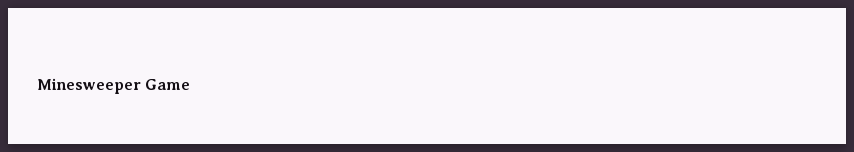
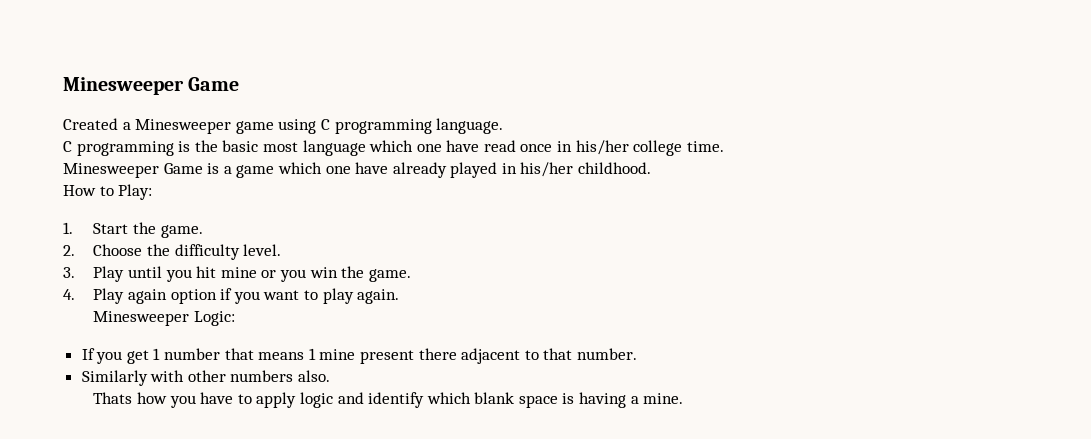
[37,78,191,94] Minesweeper Game -> [63,77,240,95] [63,118,504,134] [63,140,724,156] [63,162,652,178] [63,184,153,200] [63,222,203,238] [63,244,282,260] [63,266,411,282] [63,288,400,304] [93,311,235,326] [81,348,637,364] [81,370,331,386] [93,392,684,408] Minesweeper Game // Created a Minesweeper game using C programming language. // C programming is the basic most language which one have read once in his/her college time. // Minesweeper Game is a game which one have already played in his/her childhood. // How to Play: // 1. Start the game. // 2. Choose the difficulty level. // 3. Play until you hit mine or you win the game. // 4. Play again option if you want to play again. // Minesweeper Logic: // If you get 1 number that means 1 mine present there adjacent to that number. // Similarly with other numbers also. // Thats how you have to apply logic and identify which blank space is having a mine.

